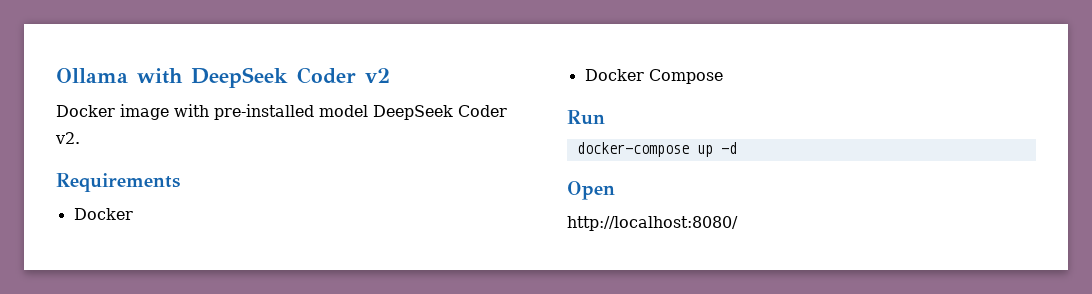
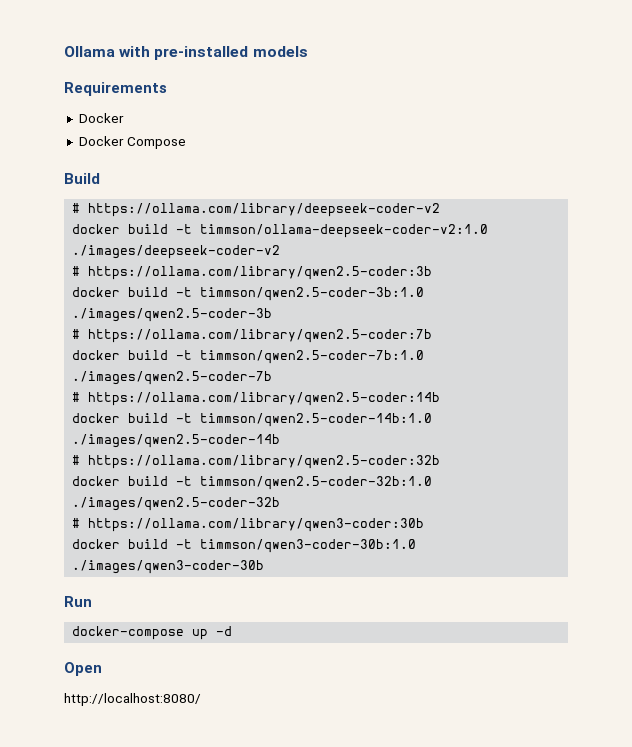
[191,67,390,88] [56,104,507,120] [55,132,80,144] [56,173,180,192] [73,208,133,220] [584,69,723,84] DeepSeek Coder v2 // Docker image with pre-installed model DeepSeek Coder v2. // Requirements // Docker // Docker Compose -> [154,46,308,60] [64,82,167,96] [78,113,124,123] [78,136,186,149] [64,173,100,184] [72,203,441,217] [72,224,489,238] [72,245,281,259] [72,266,433,280] [72,287,425,301] [72,308,273,322] [72,329,433,343] [72,350,425,364] [72,371,273,385] [72,392,441,406] [72,413,433,427] [72,434,281,448] [72,455,441,469] [72,476,433,490] [72,497,281,511] [72,518,425,532] [72,539,417,553] [72,560,265,574] pre-installed models // Requirements // Docker // Docker Compose // Build // # https://ollama.com/library/deepseek-coder-v2 // docker build -t timmson/ollama-deepseek-coder-v2:1.0 ./images/deepseek-coder-v2 // # https://ollama.com/library/qwen2.5-coder:3b // docker build -t timmson/qwen2.5-coder-3b:1.0 ./images/qwen2.5-coder-3b // # https://ollama.com/library/qwen2.5-coder:7b // docker build -t timmson/qwen2.5-coder-7b:1.0 ./images/qwen2.5-coder-7b // # https://ollama.com/library/qwen2.5-coder:14b // docker build -t timmson/qwen2.5-coder-14b:1.0 ./images/qwen2.5-coder-14b // # https://ollama.com/library/qwen2.5-coder:32b // docker build -t timmson/qwen2.5-coder-32b:1.0 ./images/qwen2.5-coder-32b // # https://ollama.com/library/qwen3-coder:30b // docker build -t timmson/qwen3-coder-30b:1.0 ./images/qwen3-coder-30b

